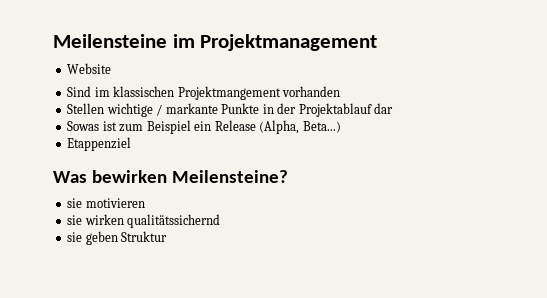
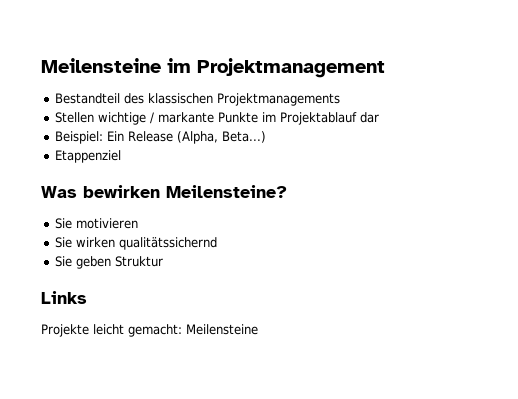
[67,63,112,74] [67,86,341,100] Website // Sind im klassischen Projektmangement vorhanden -> [55,93,341,106] Bestandteil des klassischen Projektmanagements
[262,103,297,114] in der -> [262,112,277,122] im
[67,120,212,134] Sowas ist zum Beispiel ein -> [55,131,125,144] Beispiel: Ein
[67,198,83,208] sie -> [55,218,73,229] Sie
[67,215,83,225] sie -> [55,237,73,248] Sie
[67,232,83,242] sie -> [55,256,73,267] Sie
(168, 236) none -> [41,291,87,304] [41,324,258,337] // Links // Projekte leicht gemacht: Meilensteine

